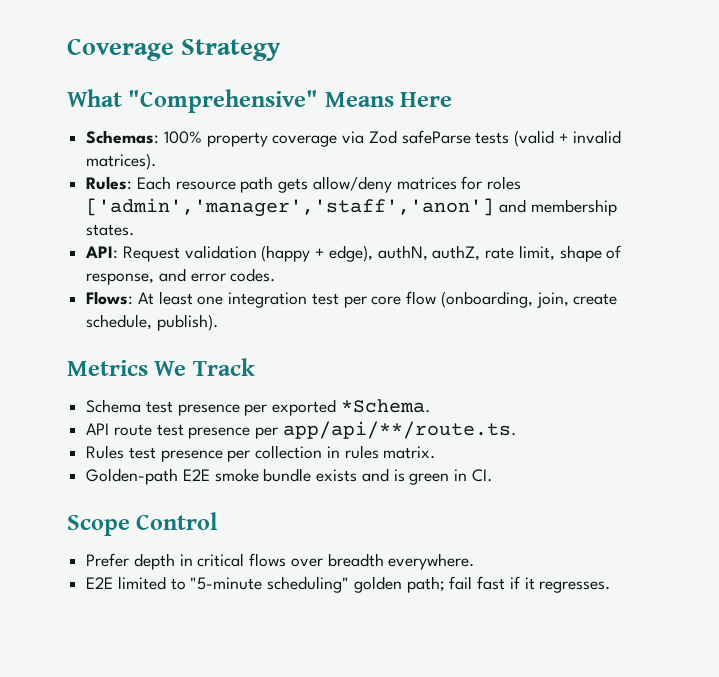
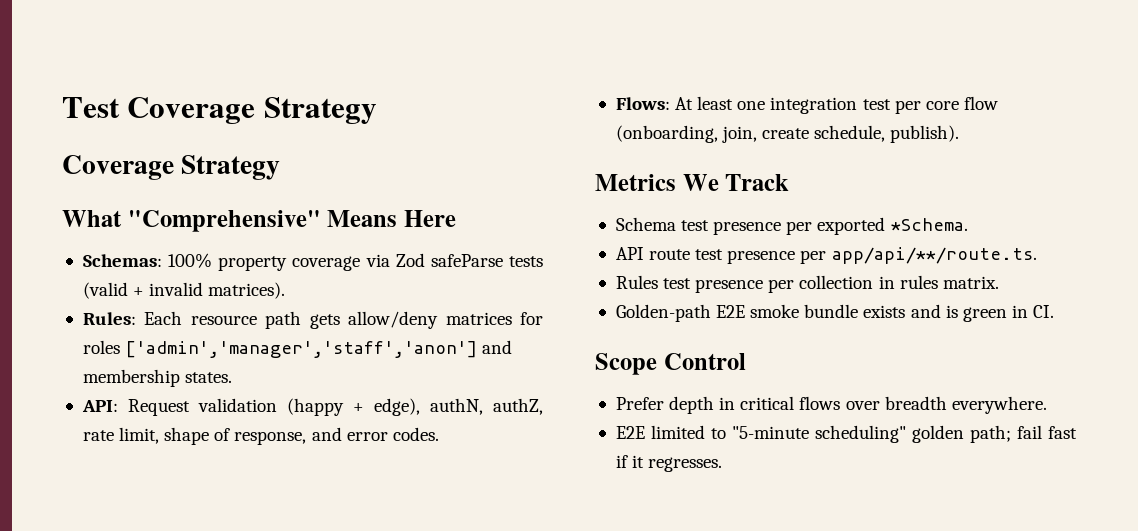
(67, 49) none -> [62,97,377,124] Test Coverage Strategy //

